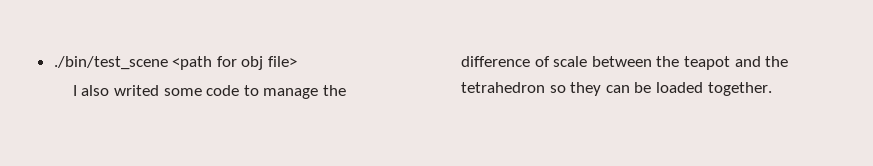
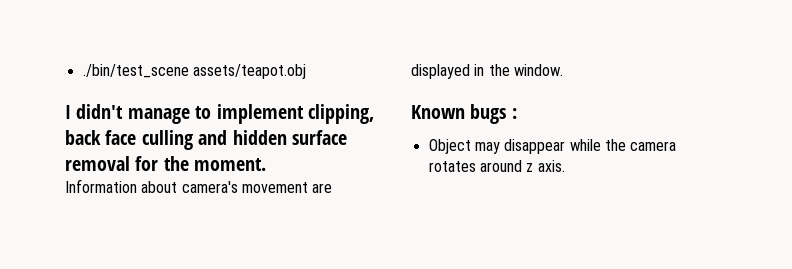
[172,56,298,70] [72,85,346,99] [461,56,789,70] [461,82,772,96] <path for obj file> // I also writed some code to manage the difference of scale between the teapot and the tetrahedron so they can be loaded together. -> [192,64,306,79] [65,104,374,124] [65,130,347,150] [65,156,267,171] [65,179,333,193] [411,64,563,79] [411,104,517,124] [428,139,677,154] [428,160,565,172] assets/teapot.obj // I didn't manage to implement clipping, back face culling and hidden surface removal for the moment. // Information about camera's movement are displayed in the window. // Known bugs : // Object may disappear while the camera rotates around z axis.

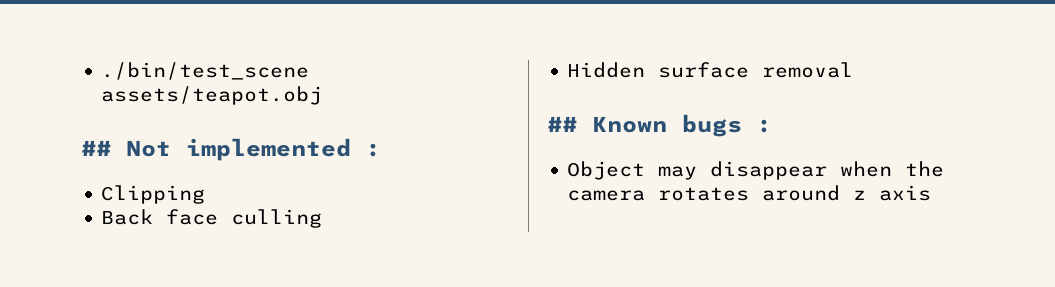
[65,104,374,124] [65,130,101,145] I didn't manage to implement clipping, back -> [81,138,381,161] [101,185,206,204] [101,209,154,225] ## Not implemented : // Clipping // Back
[198,130,287,145] and hidden -> [567,62,646,78] // Hidden
[135,156,267,171] [65,179,333,193] [411,64,563,79] for the moment. // Information about camera's movement are displayed in the window. // -> [547,116,577,132] // ##
[569,139,601,151] while -> [840,161,893,177] when
[537,160,565,172] axis. -> [879,185,932,201] axis

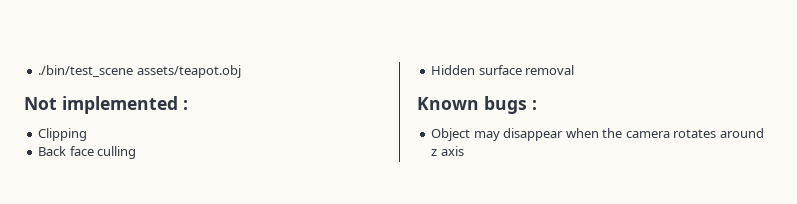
[81,140,111,156] ## -> (241, 71) none
[547,116,577,132] ## -> (575, 70) none

